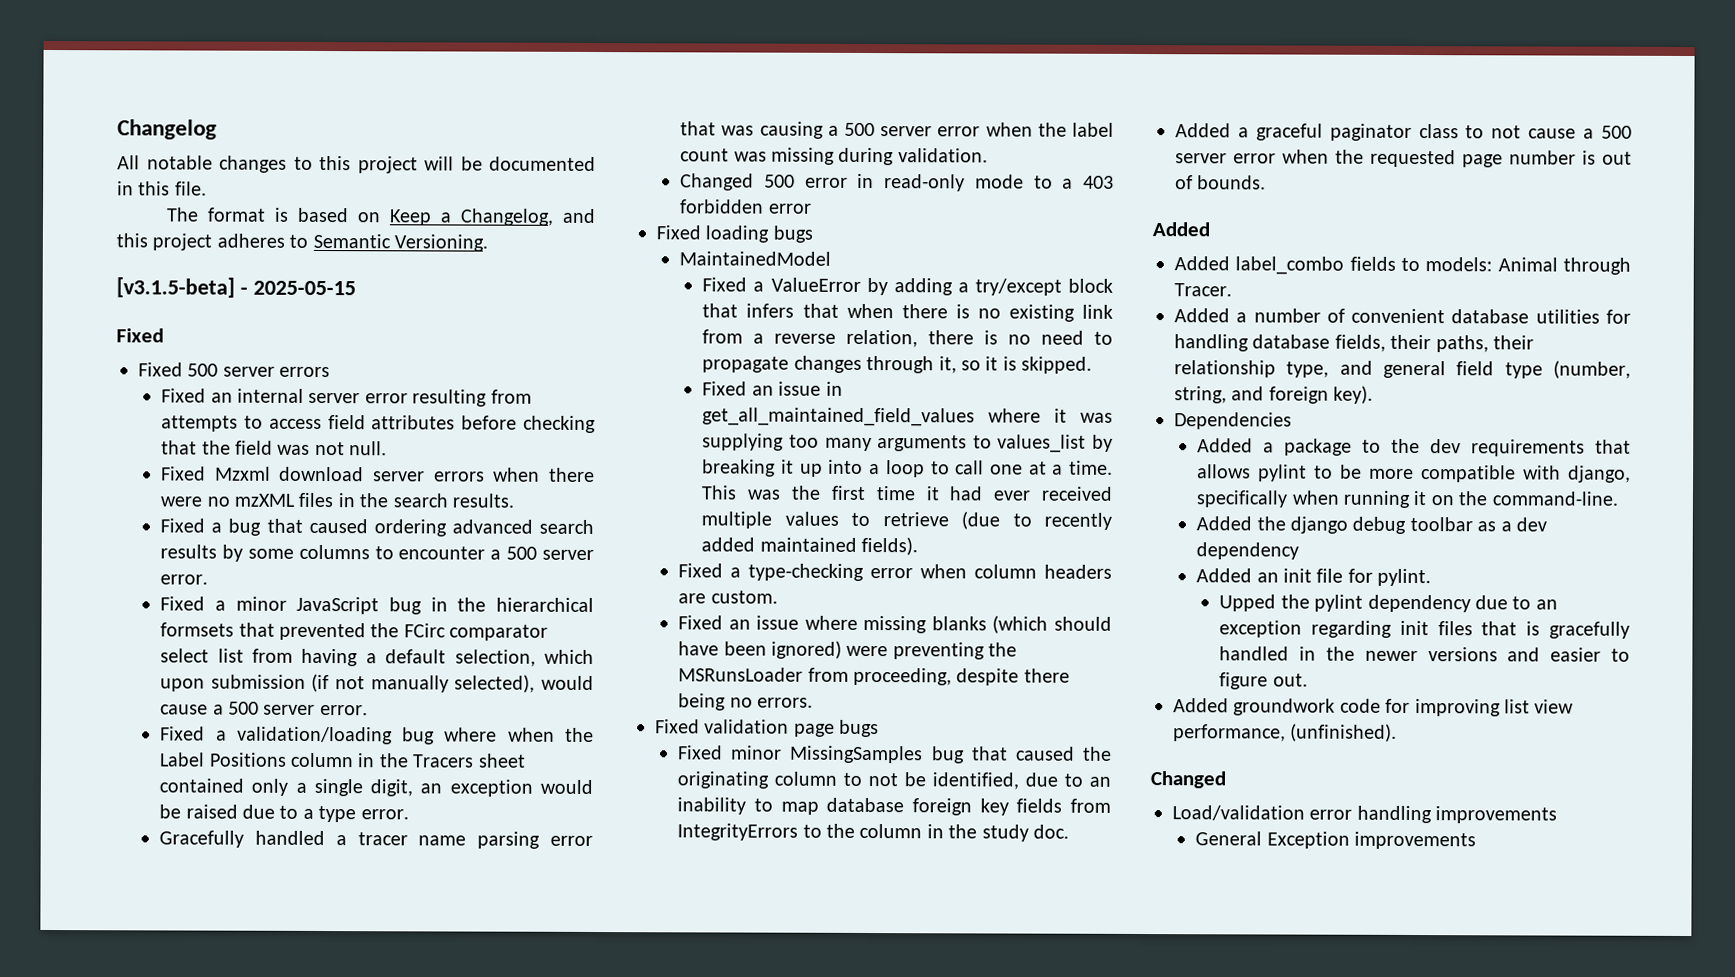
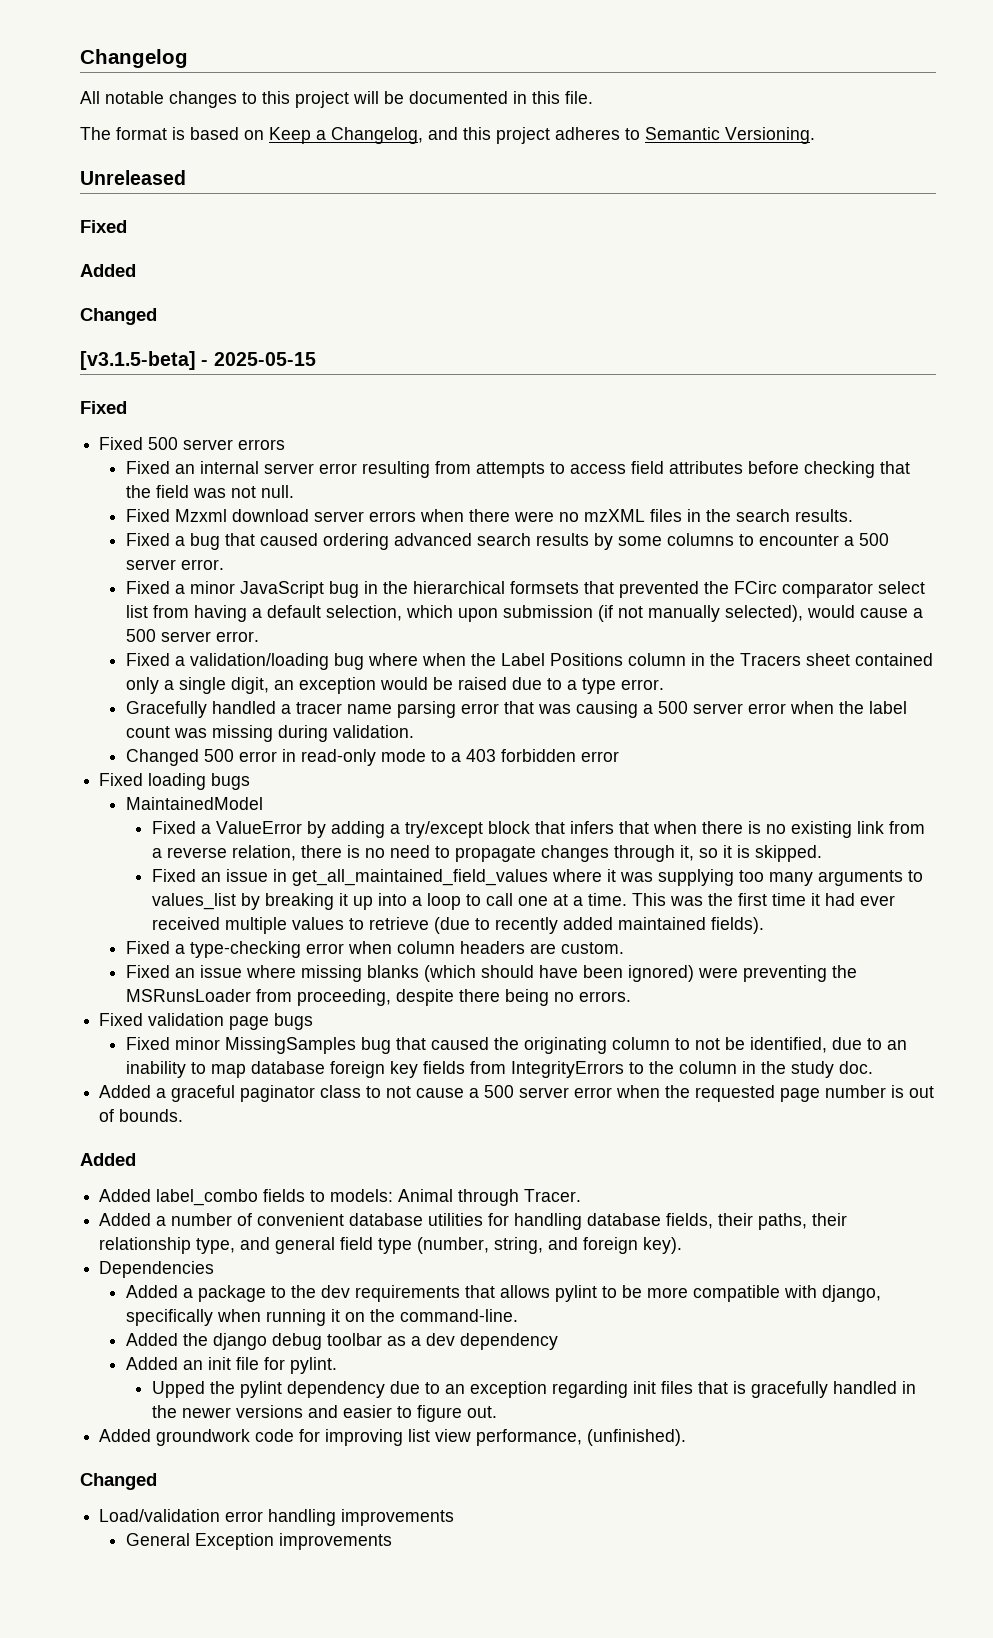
(488, 243) none -> [80,170,186,185] [80,220,127,233] [80,264,136,277] [80,308,157,325] // Unreleased // Fixed // Added // Changed

